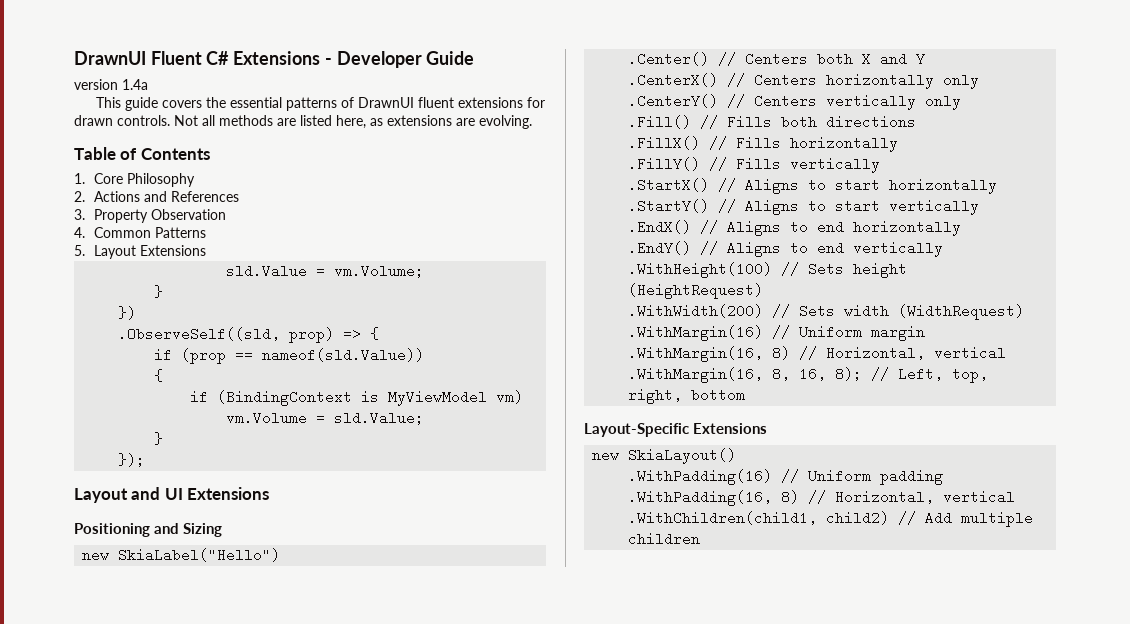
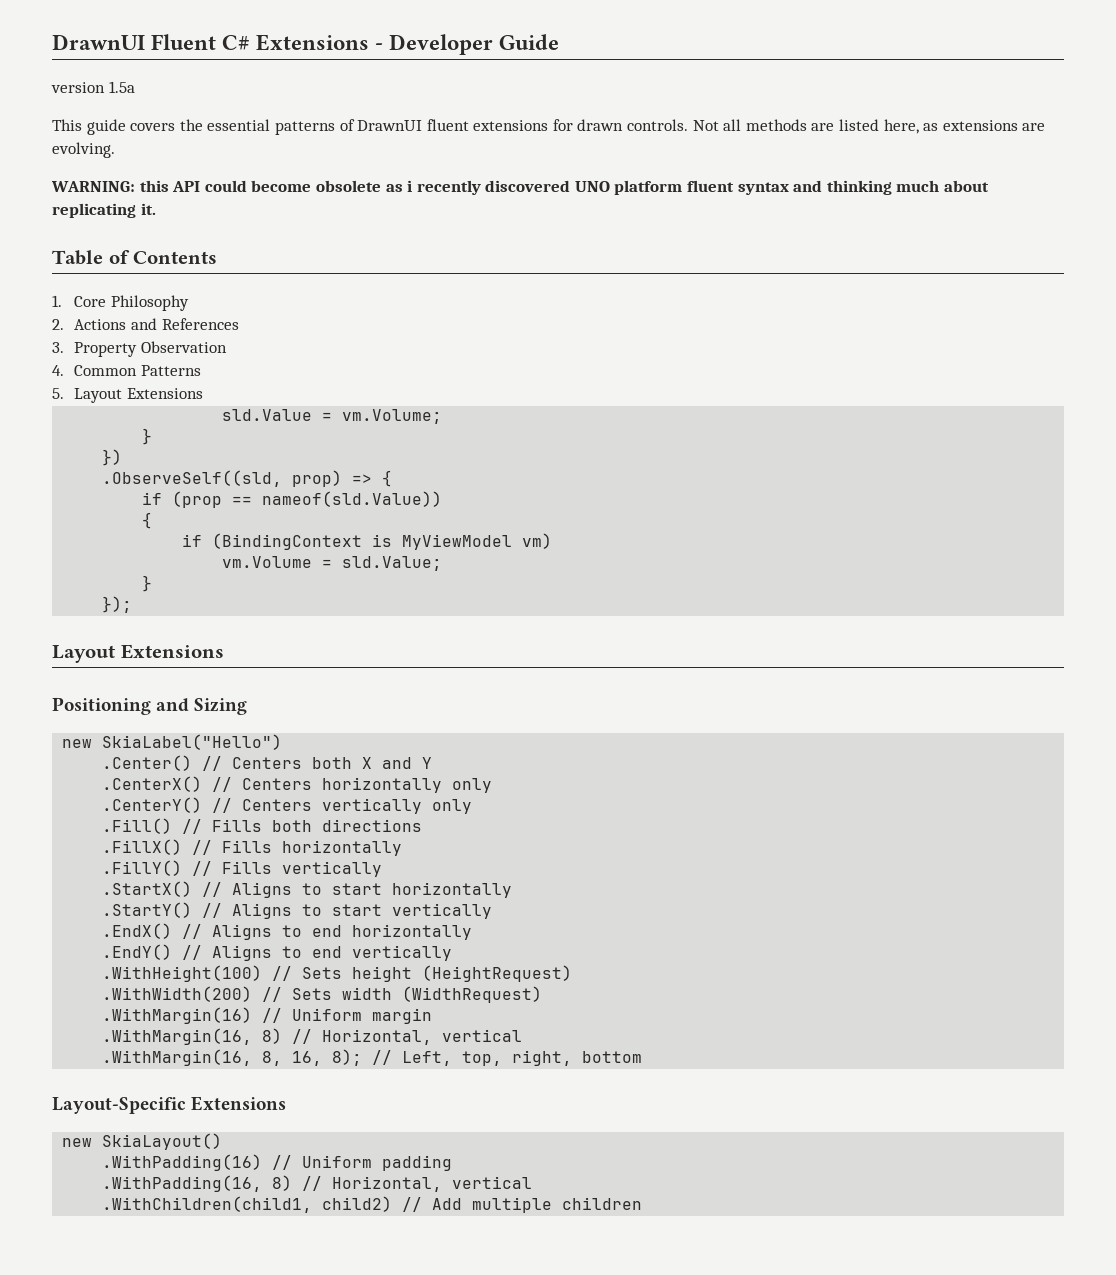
[122,79,148,90] 1.4a -> [108,81,135,93] 1.5a
(532, 122) none -> [51,180,990,195] [52,203,156,218] // WARNING: this API could become obsolete as i recently discovered UNO platform fluent syntax and thinking much about replicating it.
[131,487,183,500] and UI -> (115, 654) none

